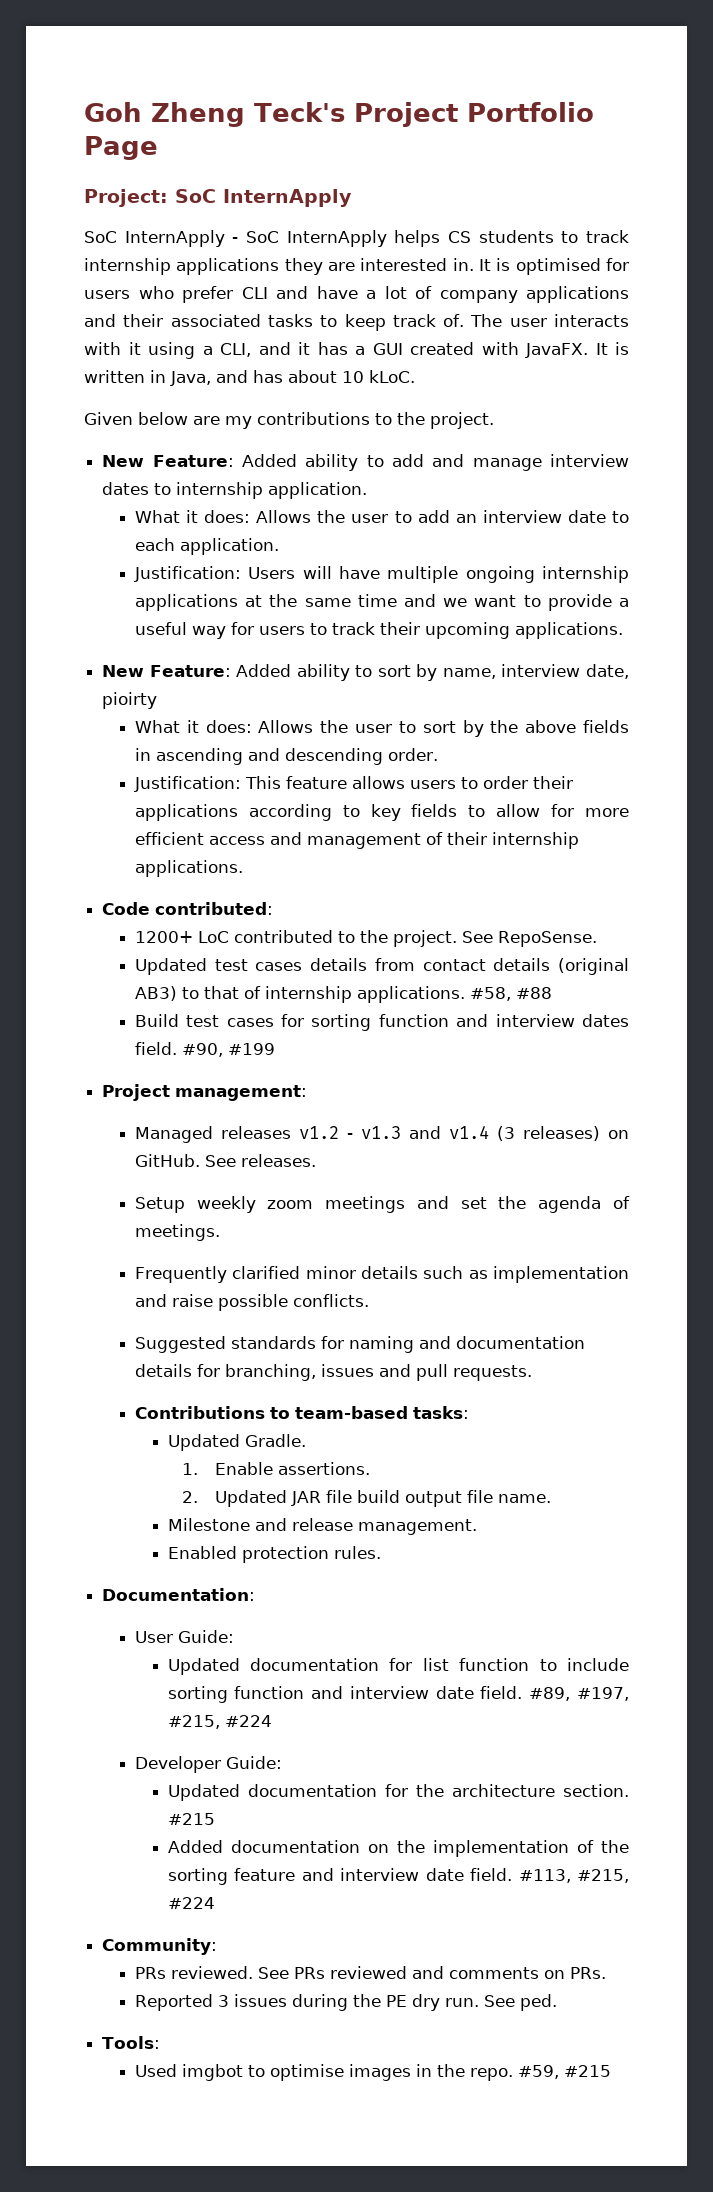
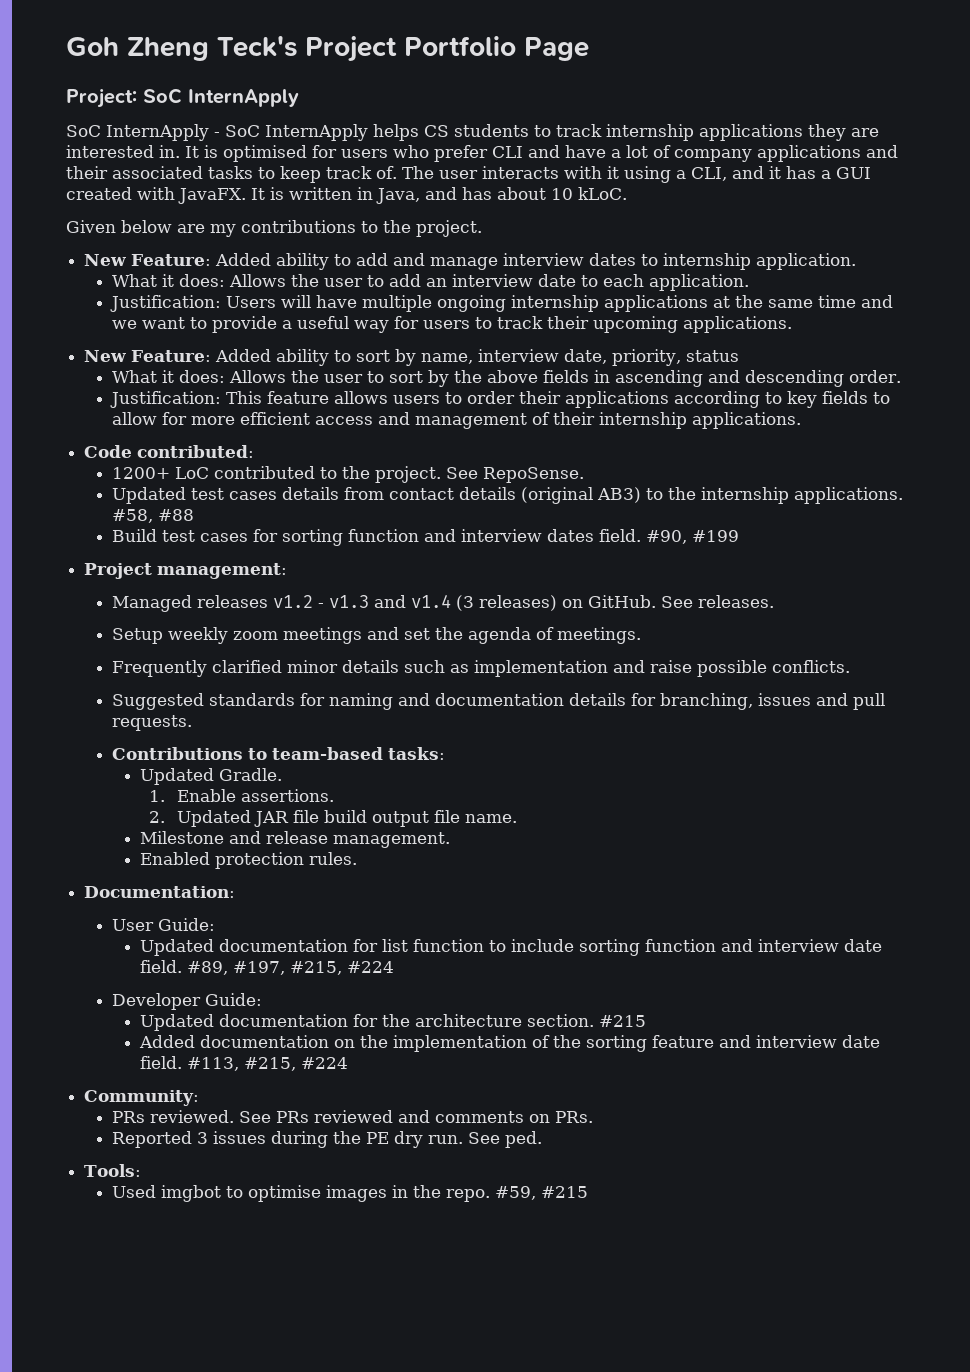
[102,692,158,709] pioirty -> [612,349,740,366] priority, status
[203,986,261,999] that of -> [667,487,696,500] the

